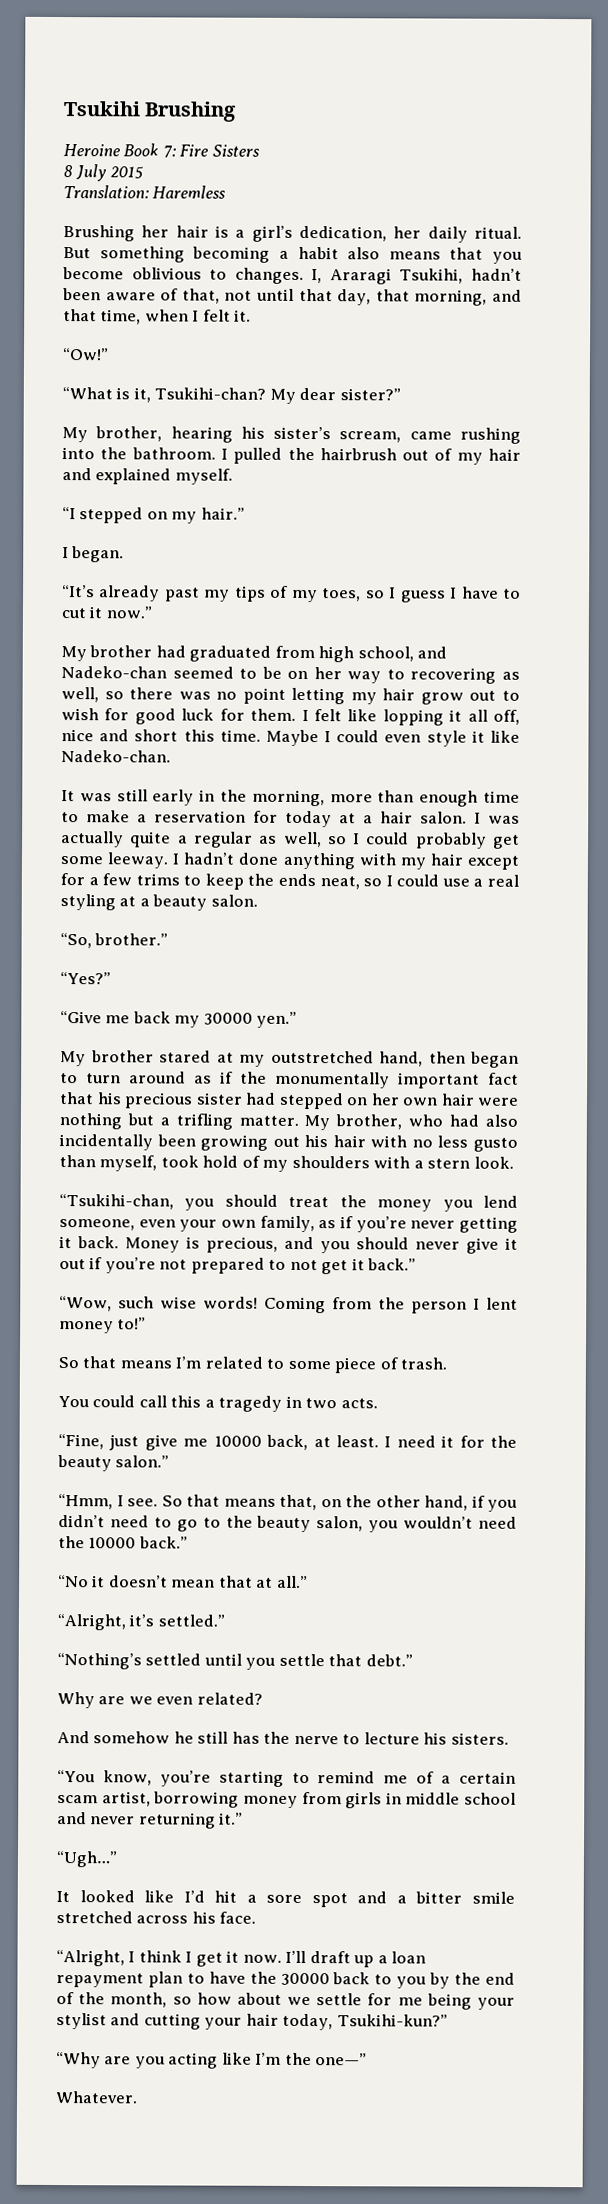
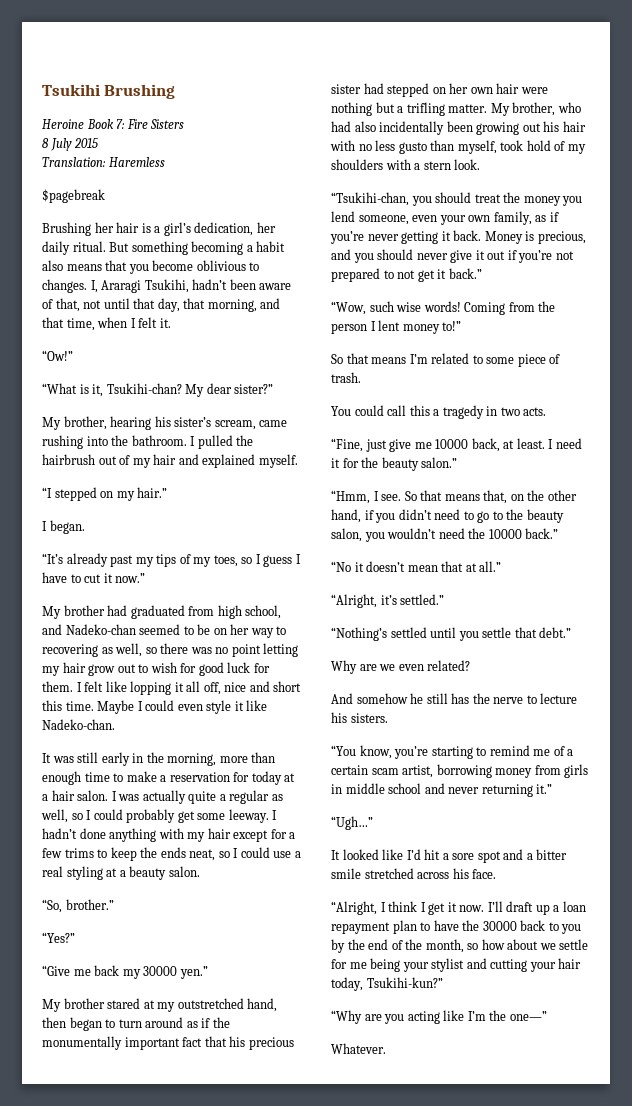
(227, 192) none -> [42,189,105,203] // $pagebreak

